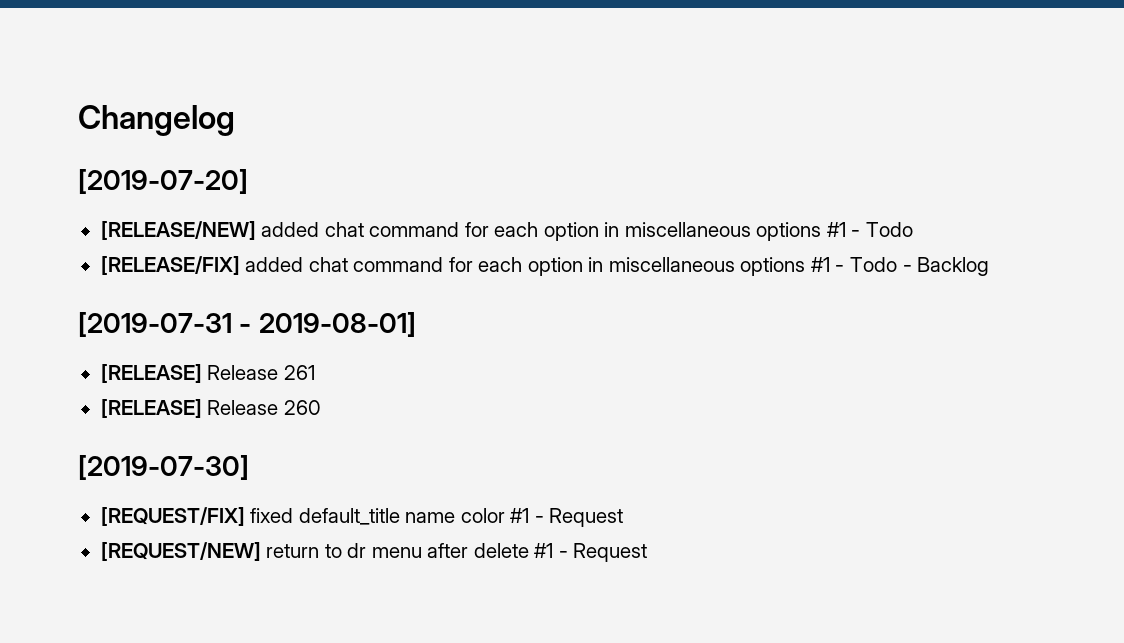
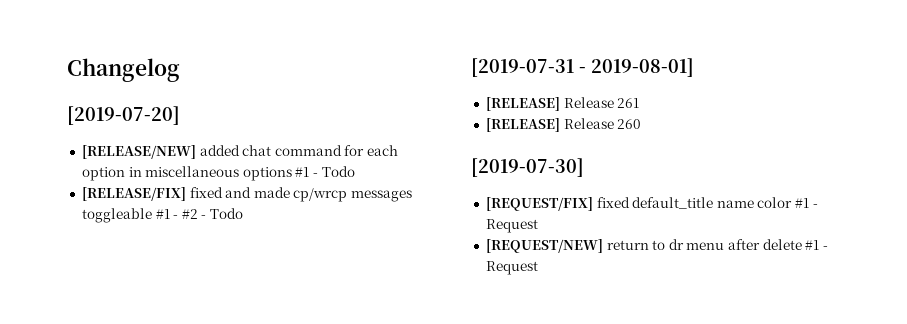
[245,257,990,276] added chat command for each option in miscellaneous options #1 - Todo - Backlog -> [189,187,413,202] [81,208,244,223] fixed and made cp/wrcp messages toggleable #1 - #2 - Todo

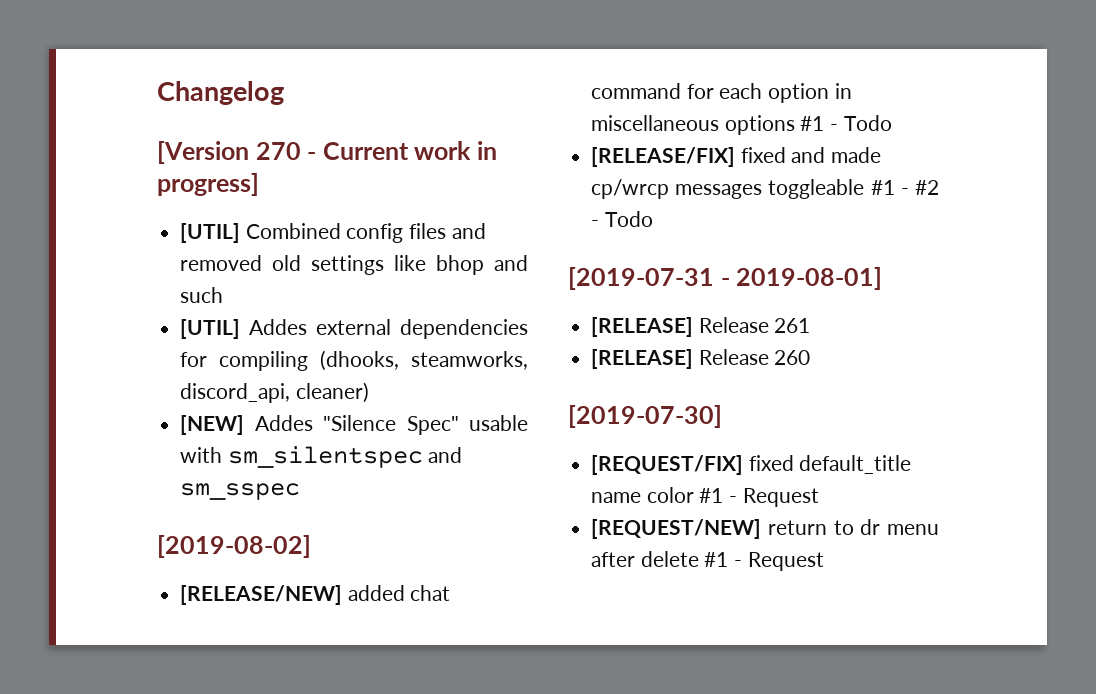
[67,106,180,125] [2019-07-20] -> [157,141,498,164] [157,173,259,196] [180,223,486,243] [180,255,528,275] [180,287,224,303] [180,319,528,339] [180,350,528,371] [180,382,369,403] [180,415,528,435] [180,446,463,468] [180,483,301,500] [157,535,311,558] [Version 270 - Current work in progress] // [UTIL] Combined config files and removed old settings like bhop and such // [UTIL] Addes external dependencies for compiling (dhooks, steamworks, discord_api, cleaner) // [NEW] Addes "Silence Spec" usable with sm_silentspec and sm_sspec // [2019-08-02]

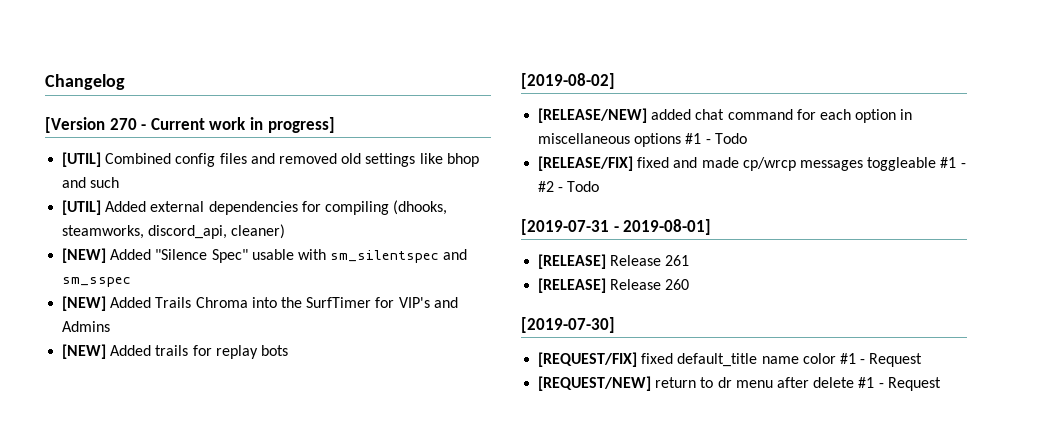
[249,319,308,335] Addes -> [105,201,147,212] Added
[254,415,313,431] Addes -> [110,249,152,260] Added
(301, 491) none -> [62,296,458,311] [62,321,111,332] [62,344,288,359] // [NEW] Added Trails Chroma into the SurfTimer for VIP's and Admins // [NEW] Added trails for replay bots

